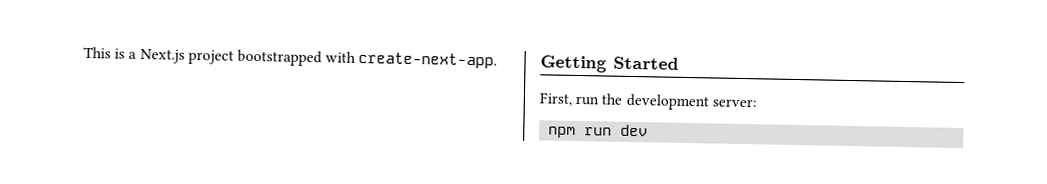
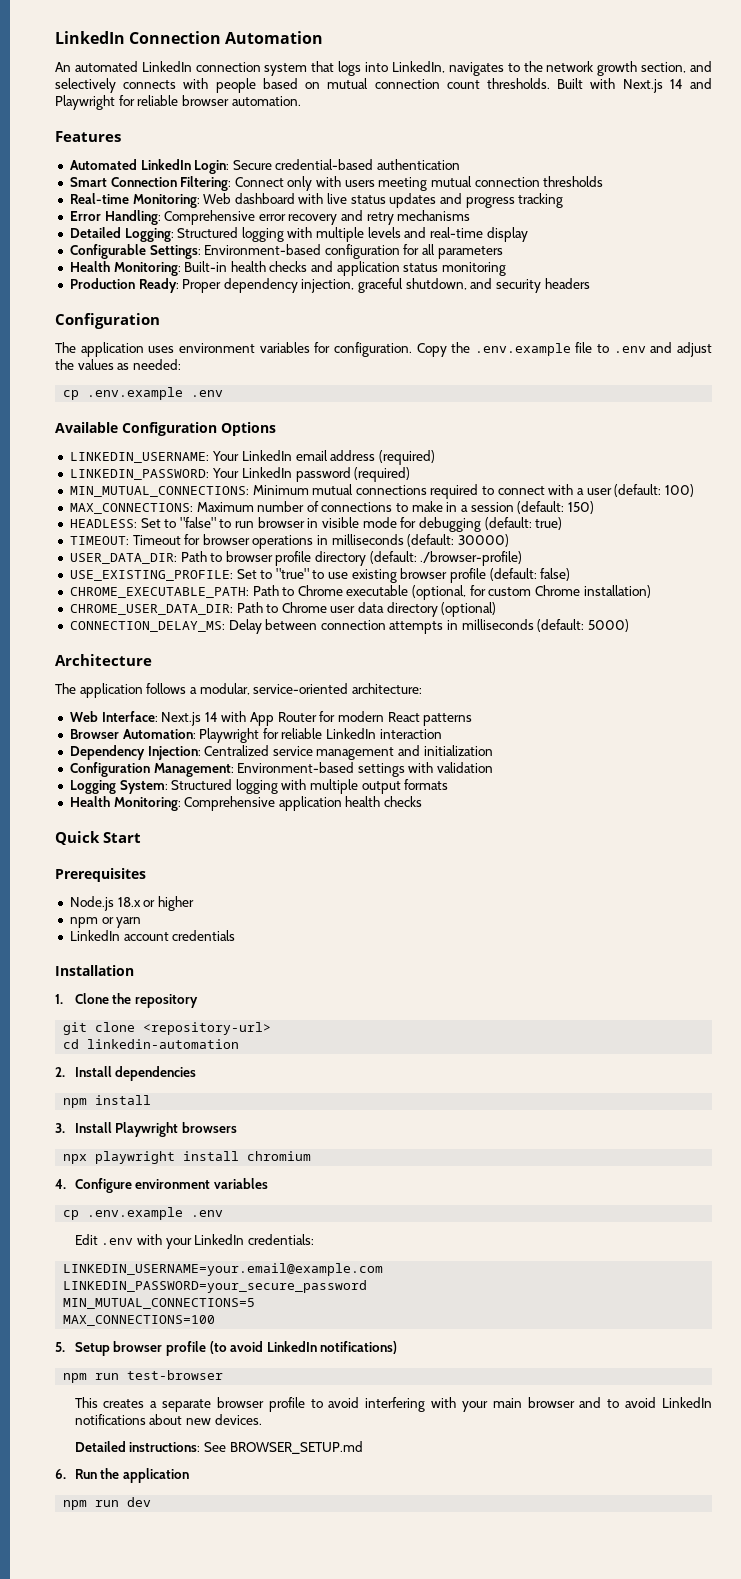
[83,46,498,69] [540,55,679,73] [539,92,757,111] This is a Next.js project bootstrapped with create-next-app. // Getting Started // First, run the development server: -> [55,31,324,44] [55,61,713,76] [55,78,712,93] [55,95,301,110] [55,131,121,142] [69,159,461,174] [69,176,604,191] [69,193,564,208] [69,210,471,225] [69,227,528,242] [69,244,503,259] [69,261,507,276] [69,278,590,293] [55,313,160,329] [55,342,712,357] [55,359,181,370] [63,387,224,400] [55,422,276,436] [69,450,436,465] [69,467,411,482] [69,484,694,499] [69,501,594,514] [69,517,563,532] [69,534,510,549] [69,551,523,566] [69,568,571,583] [69,585,651,600] [69,602,497,617] [69,619,630,634] [55,654,152,666] [55,683,422,698] [69,711,473,726] [69,728,442,743] [69,745,493,760] [69,762,494,777] [69,779,449,794] [69,796,423,811] [55,831,141,845] [55,868,146,882] [69,896,194,911] [69,917,142,928] [69,930,236,941] [55,965,134,976] [55,993,198,1008] [63,1022,272,1035] [63,1039,240,1049] [55,1066,197,1081] [63,1095,152,1108] [55,1122,237,1137] [63,1151,312,1164] [55,1178,268,1193] [63,1207,224,1220] [74,1234,314,1249] [63,1263,384,1276] [63,1280,368,1293] [63,1298,256,1309] [63,1315,216,1326] [55,1341,398,1356] [63,1370,224,1383] [74,1397,712,1412] [74,1414,262,1425] [74,1441,363,1454] [55,1468,189,1483] LinkedIn Connection Automation // An automated LinkedIn connection system that logs into LinkedIn, navigates to the network growth section, and selectively connects with people based on mutual connection count thresholds. Built with Next.js 14 and Playwright for reliable browser automation. // Features // Automated LinkedIn Login: Secure credential-based authentication // Smart Connection Filtering: Connect only with users meeting mutual connection thresholds // Real-time Monitoring: Web dashboard with live status updates and progress tracking // Error Handling: Comprehensive error recovery and retry mechanisms // Detailed Logging: Structured logging with multiple levels and real-time display // Configurable Settings: Environment-based configuration for all parameters // Health Monitoring: Built-in health checks and application status monitoring // Production Ready: Proper dependency injection, graceful shutdown, and security headers // Configuration // The application uses environment variables for configuration. Copy the .env.example file to .env and adjust the values as needed: // cp .env.example .env // Available Configuration Options // LINKEDIN_USERNAME: Your LinkedIn email address (required) // LINKEDIN_PASSWORD: Your LinkedIn password (required) // MIN_MUTUAL_CONNECTIONS: Minimum mutual connections required to connect with a user (default: 100) // MAX_CONNECTIONS: Maximum number of connections to make in a session (default: 150) // HEADLESS: Set to "false" to run browser in visible mode for debugging (default: true) // TIMEOUT: Timeout for browser operations in milliseconds (default: 30000) // USER_DATA_DIR: Path to browser profile directory (default: ./browser-profile) // USE_EXISTING_PROFILE: Set to "true" to use existing browser profile (default: false) // CHROME_EXECUTABLE_PATH: Path to Chrome executable (optional, for custom Chrome installation) // CHROME_USER_DATA_DIR: Path to Chrome user data directory (optional) // CONNECTION_DELAY_MS: Delay between connection attempts in milliseconds (default: 5000) // Architecture // The application follows a modular, service-oriented architecture: // Web Interface: Next.js 14 with App Router for modern React patterns // Browser Automation: Playwright for reliable LinkedIn interaction // Dependency Injection: Centralized service management and initialization // Configuration Management: Environment-based settings with validation // Logging System: Structured logging with multiple output formats // Health Monitoring: Comprehensive application health checks // Quick Start // Prerequisites // Node.js 18.x or higher // npm or yarn // LinkedIn account credentials // Installation // 1. Clone the repository // git clone <repository-url> // cd linkedin-automation // 2. Install dependencies // npm install // 3. Install Playwright browsers // npx playwright install chromium // 4. Configure environment variables // cp .env.example .env // Edit .env with your LinkedIn credentials: // LINKEDIN_USERNAME=your.email@example.com // LINKEDIN_PASSWORD=your_secure_password // MIN_MUTUAL_CONNECTIONS=5 // MAX_CONNECTIONS=100 // 5. Setup browser profile (to avoid LinkedIn notifications) // npm run test-browser // This creates a separate browser profile to avoid interfering with your main browser and to avoid LinkedIn notifications about new devices. // Detailed instructions: See BROWSER_SETUP.md // 6. Run the application

